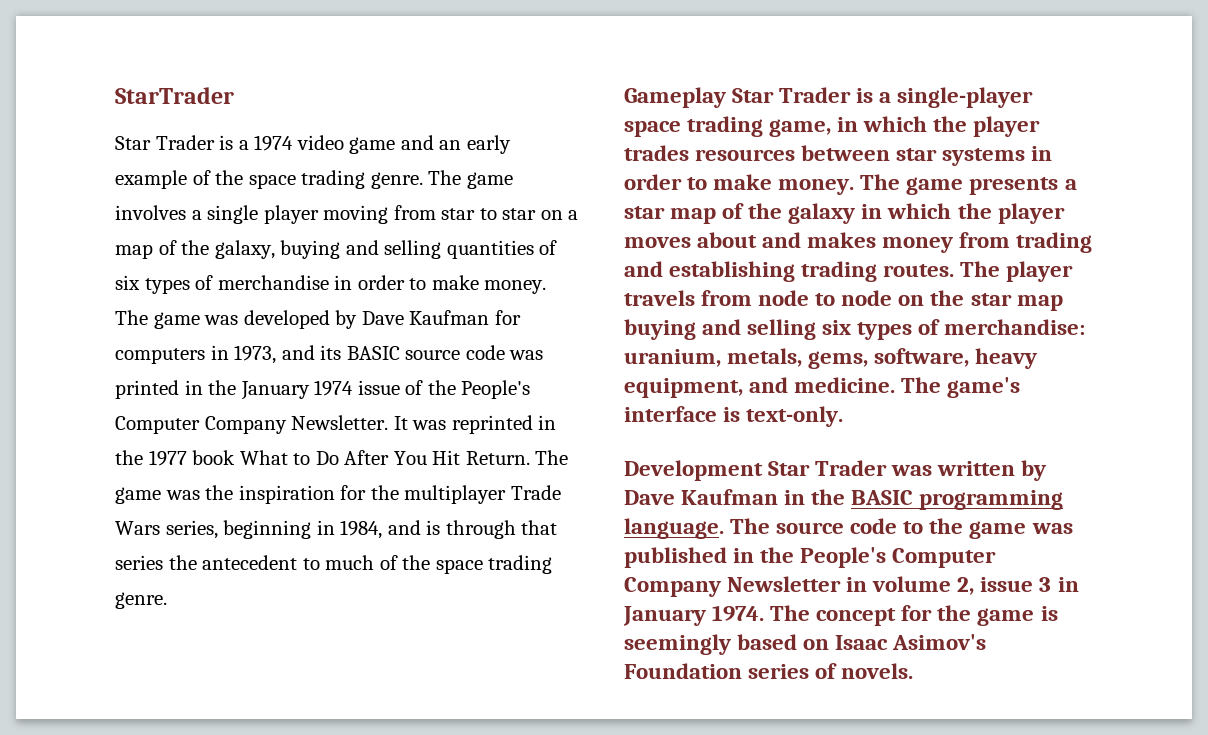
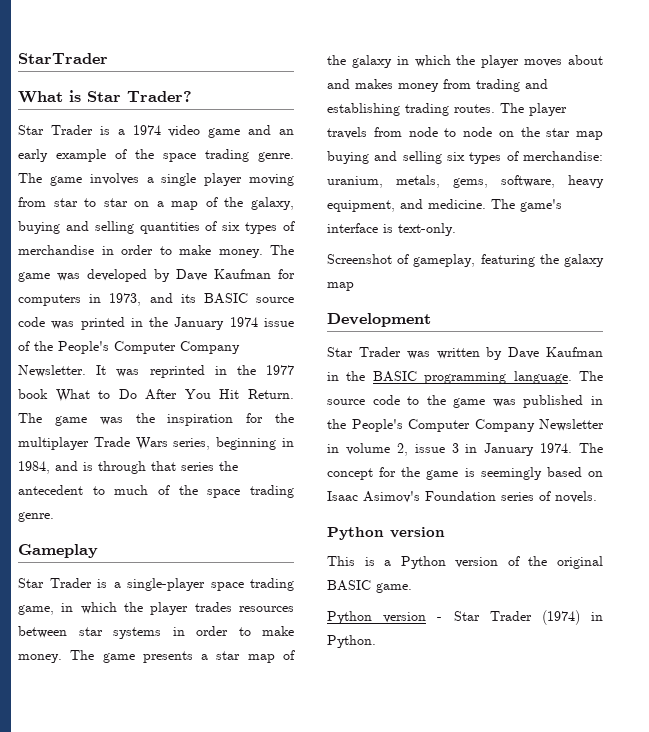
(234, 95) none -> [18,90,192,103] // What is Star Trader?
(726, 97) none -> (98, 551) //
(844, 416) none -> [327,254,604,267] [327,282,354,291] // Screenshot of gameplay, featuring the galaxy map
(763, 470) none -> (431, 320) //
(914, 671) none -> [327,527,445,540] [327,556,603,569] [327,580,412,593] [327,610,603,625] [327,635,376,648] // Python version // This is a Python version of the original BASIC game. // Python version - Star Trader (1974) in Python.

